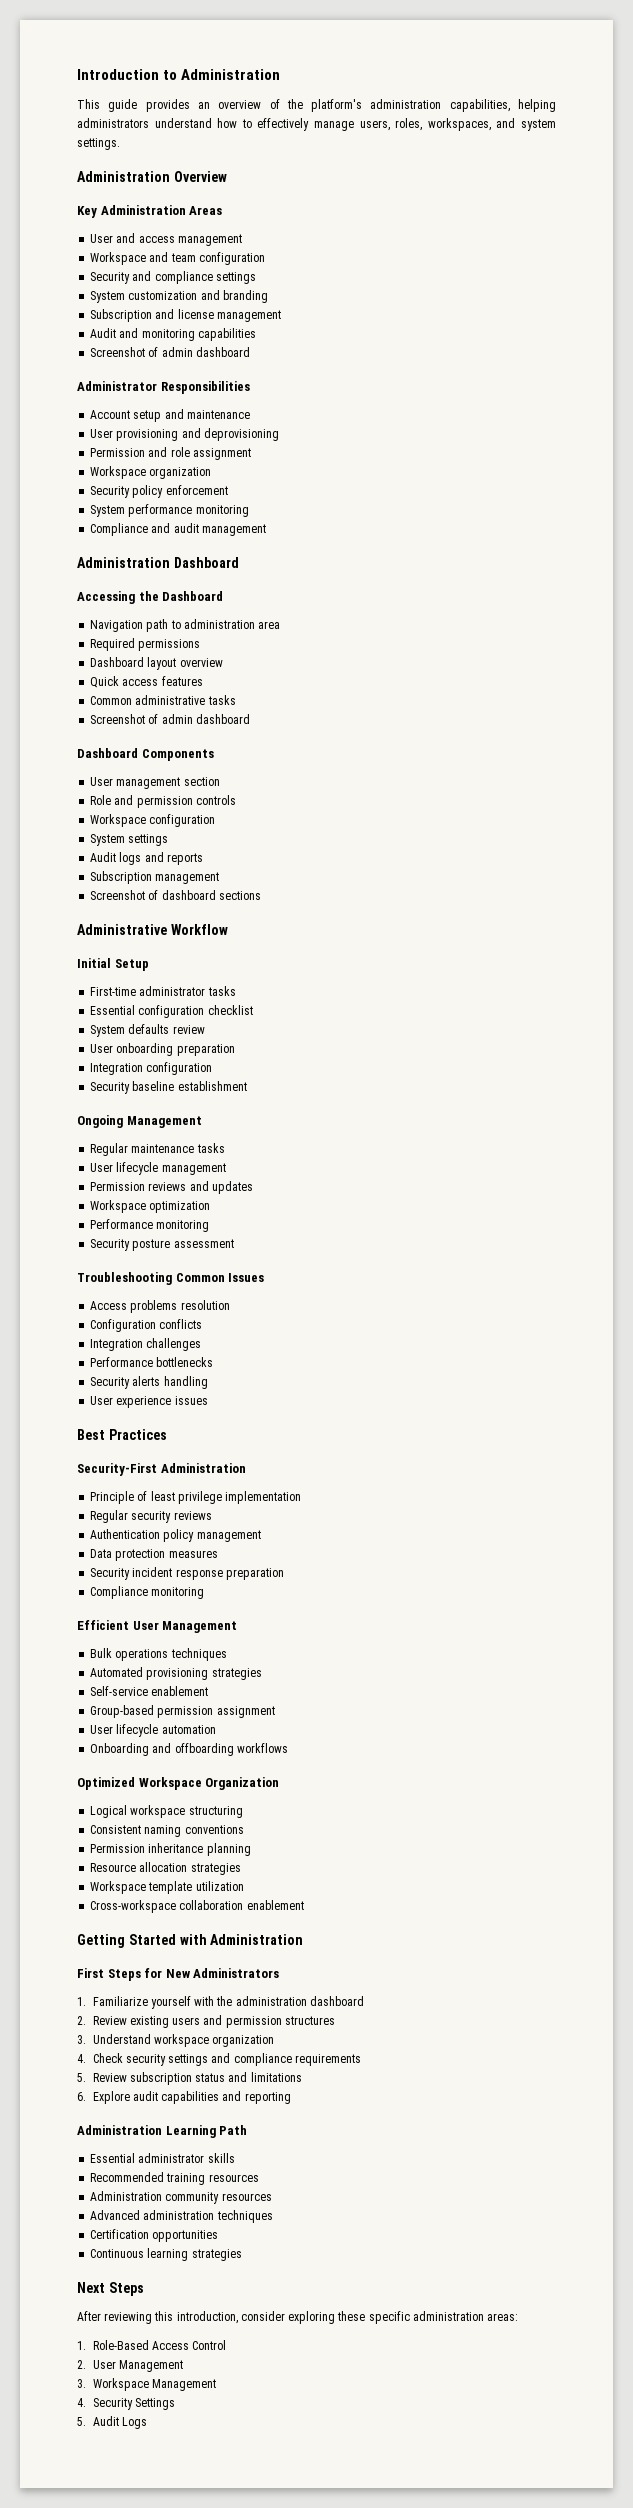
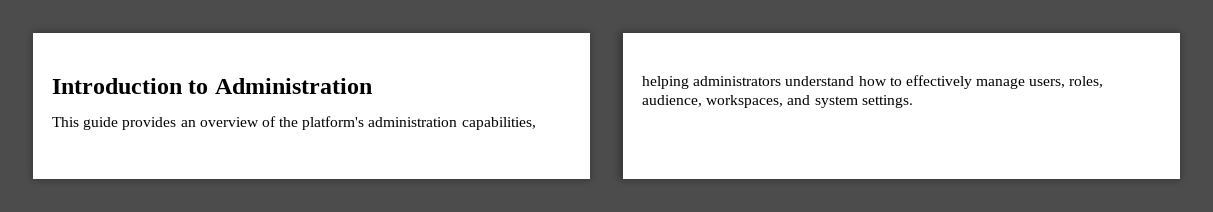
(423, 124) none -> [642,95,702,107] audience,
[77,171,227,182] [77,205,223,218] [90,233,242,246] [90,252,265,265] [90,271,256,284] [90,290,268,303] [90,309,281,322] [90,328,256,341] [90,347,250,357] [77,381,250,394] [90,409,250,422] [90,428,279,441] [90,447,251,460] [90,466,212,479] [90,485,228,498] [90,504,249,517] [90,523,266,536] [77,557,239,568] [77,591,224,604] [90,619,281,632] [90,638,201,651] [90,657,223,670] [90,676,203,688] [90,695,236,705] [90,714,250,724] [77,748,214,761] [90,777,220,789] [90,795,236,808] [90,814,216,827] [90,834,169,846] [90,852,203,865] [90,871,220,884] [90,890,261,900] [77,924,228,935] [77,958,149,971] [90,986,236,996] [90,1005,253,1018] [90,1024,205,1037] [90,1043,235,1056] [90,1062,213,1075] [90,1081,247,1094] [77,1115,202,1128] [90,1143,225,1156] [90,1162,226,1175] [90,1181,253,1194] [90,1200,211,1213] [90,1219,210,1232] [90,1239,234,1251] [77,1272,265,1285] [90,1300,230,1313] [90,1319,203,1332] [90,1338,202,1351] [90,1357,214,1367] [90,1376,208,1389] [90,1396,208,1408] [77,1429,167,1440] [77,1463,246,1476] [90,1491,302,1504] [90,1510,212,1523] [90,1529,261,1542] [90,1549,218,1561] [90,1567,284,1580] [90,1586,205,1599] [77,1620,238,1633] [90,1648,227,1661] [90,1667,262,1680] [90,1686,209,1696] [90,1705,275,1718] [90,1724,216,1737] [90,1743,288,1756] [77,1777,280,1790] [90,1805,243,1818] [90,1825,244,1837] [90,1843,251,1856] [90,1862,241,1875] [90,1881,244,1894] [90,1900,304,1913] [77,1934,304,1948] [77,1968,280,1981] [77,1996,364,2009] [77,2015,335,2028] [77,2034,275,2047] [77,2053,361,2066] [77,2072,302,2085] [77,2091,291,2104] [77,2125,248,2138] [90,2153,235,2163] [90,2172,259,2185] [90,2191,272,2204] [90,2210,273,2223] [90,2229,219,2242] [90,2248,242,2261] [77,2282,144,2296] [77,2311,519,2324] [77,2340,227,2350] [77,2360,183,2372] [77,2378,216,2391] [77,2398,175,2410] [77,2416,147,2429] // Administration Overview // Key Administration Areas // User and access management // Workspace and team configuration // Security and compliance settings // System customization and branding // Subscription and license management // Audit and monitoring capabilities // Screenshot of admin dashboard // Administrator Responsibilities // Account setup and maintenance // User provisioning and deprovisioning // Permission and role assignment // Workspace organization // Security policy enforcement // System performance monitoring // Compliance and audit management // Administration Dashboard // Accessing the Dashboard // Navigation path to administration area // Required permissions // Dashboard layout overview // Quick access features // Common administrative tasks // Screenshot of admin dashboard // Dashboard Components // User management section // Role and permission controls // Workspace configuration // System settings // Audit logs and reports // Subscription management // Screenshot of dashboard sections // Administrative Workflow // Initial Setup // First-time administrator tasks // Essential configuration checklist // System defaults review // User onboarding preparation // Integration configuration // Security baseline establishment // Ongoing Management // Regular maintenance tasks // User lifecycle management // Permission reviews and updates // Workspace optimization // Performance monitoring // Security posture assessment // Troubleshooting Common Issues // Access problems resolution // Configuration conflicts // Integration challenges // Performance bottlenecks // Security alerts handling // User experience issues // Best Practices // Security-First Administration // Principle of least privilege implementation // Regular security reviews // Authentication policy management // Data protection measures // Security incident response preparation // Compliance monitoring // Efficient User Management // Bulk operations techniques // Automated provisioning strategies // Self-service enablement // Group-based permission assignment // User lifecycle automation // Onboarding and offboarding workflows // Optimized Workspace Organization // Logical workspace structuring // Consistent naming conventions // Permission inheritance planning // Resource allocation strategies // Workspace template utilization // Cross-workspace collaboration enablement // Getting Started with Administration // First Steps for New Administrators // 1. Familiarize yourself with the administration dashboard // 2. Review existing users and permission structures // 3. Understand workspace organization // 4. Check security settings and compliance requirements // 5. Review subscription status and limitations // 6. Explore audit capabilities and reporting // Administration Learning Path // Essential administrator skills // Recommended training resources // Administration community resources // Advanced administration techniques // Certification opportunities // Continuous learning strategies // Next Steps // After reviewing this introduction, consider exploring these specific administration areas: // 1. Role-Based Access Control // 2. User Management // 3. Workspace Management // 4. Security Settings // 5. Audit Logs -> (913, 101) none

